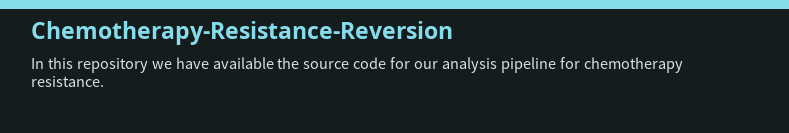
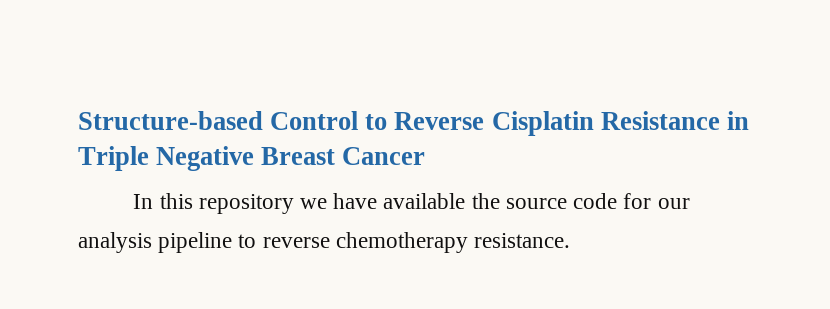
[31,21,453,45] Chemotherapy-Resistance-Reversion -> [78,111,749,136] [78,146,426,171] Structure-based Control to Reverse Cisplatin Resistance in Triple Negative Breast Cancer
[559,57,580,69] for -> [238,234,330,248] to reverse

